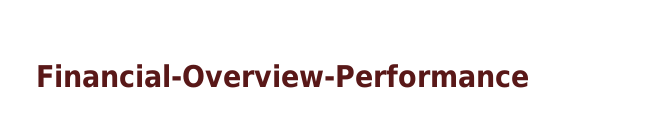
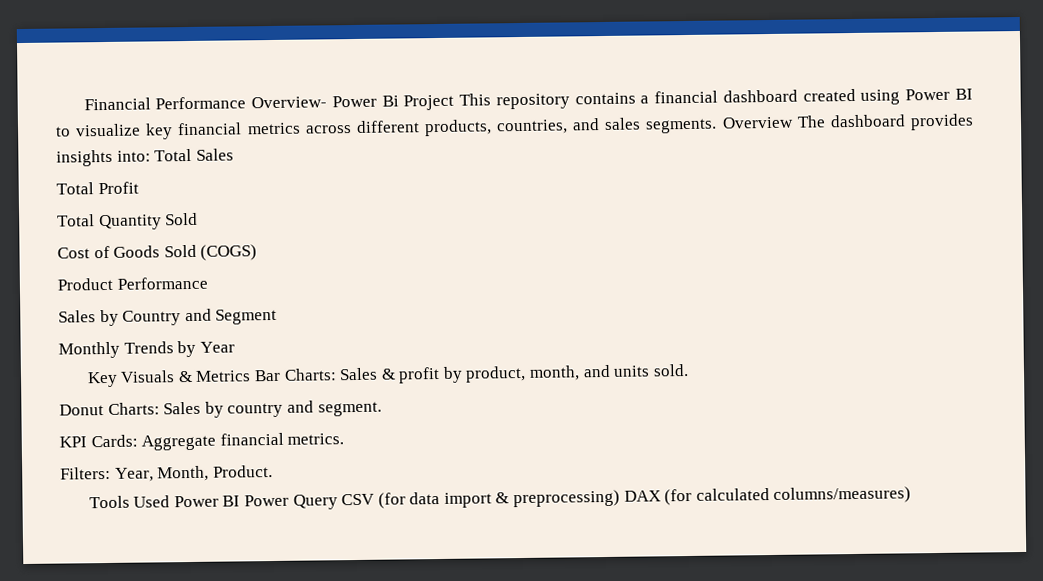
[36,64,529,88] Financial-Overview-Performance -> [83,88,973,111] [55,113,974,140] [56,148,234,167] [56,181,139,195] [57,212,199,231] [57,244,258,261] [57,276,208,291] [58,308,278,327] [58,340,235,359] [86,364,689,388] [59,400,382,418] [59,432,345,451] [60,465,273,482] [88,486,912,510] Financial Performance Overview- Power Bi Project This repository contains a financial dashboard created using Power BI to visualize key financial metrics across different products, countries, and sales segments. Overview The dashboard provides insights into: Total Sales // Total Profit // Total Quantity Sold // Cost of Goods Sold (COGS) // Product Performance // Sales by Country and Segment // Monthly Trends by Year // Key Visuals & Metrics Bar Charts: Sales & profit by product, month, and units sold. // Donut Charts: Sales by country and segment. // KPI Cards: Aggregate financial metrics. // Filters: Year, Month, Product. // Tools Used Power BI Power Query CSV (for data import & preprocessing) DAX (for calculated columns/measures)

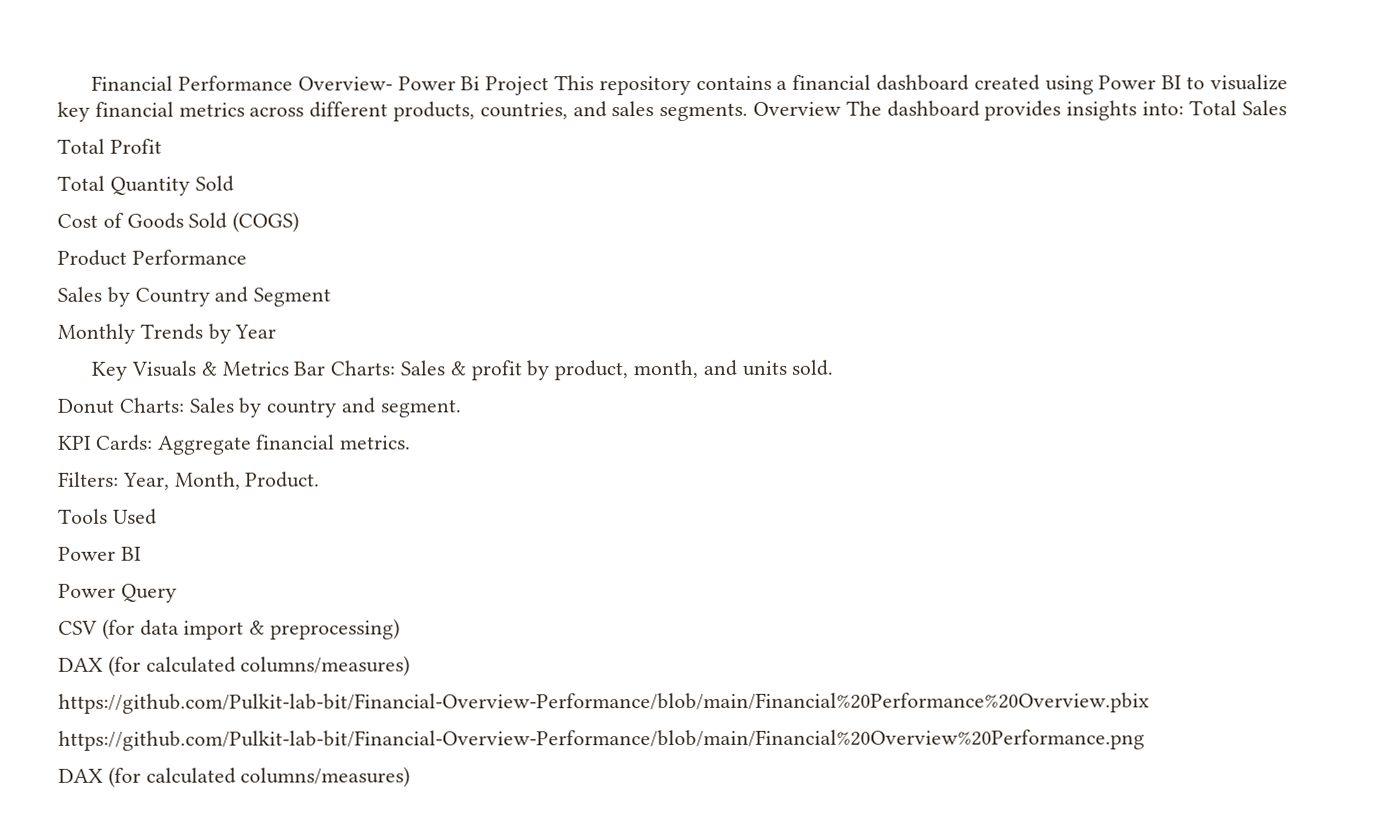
[173,495,241,508] Power BI -> [58,546,142,561] // Power BI //
(338, 502) none -> (177, 593) //
[623,486,912,506] DAX (for calculated columns/measures) -> [58,655,411,677] [58,692,1150,714] [58,729,1145,751] [58,766,411,788] // DAX (for calculated columns/measures) // https://github.com/Pulkit-lab-bit/Financial-Overview-Performance/blob/main/Financial%20Performance%20Overview.pbix // https://github.com/Pulkit-lab-bit/Financial-Overview-Performance/blob/main/Financial%20Overview%20Performance.png // DAX (for calculated columns/measures)

